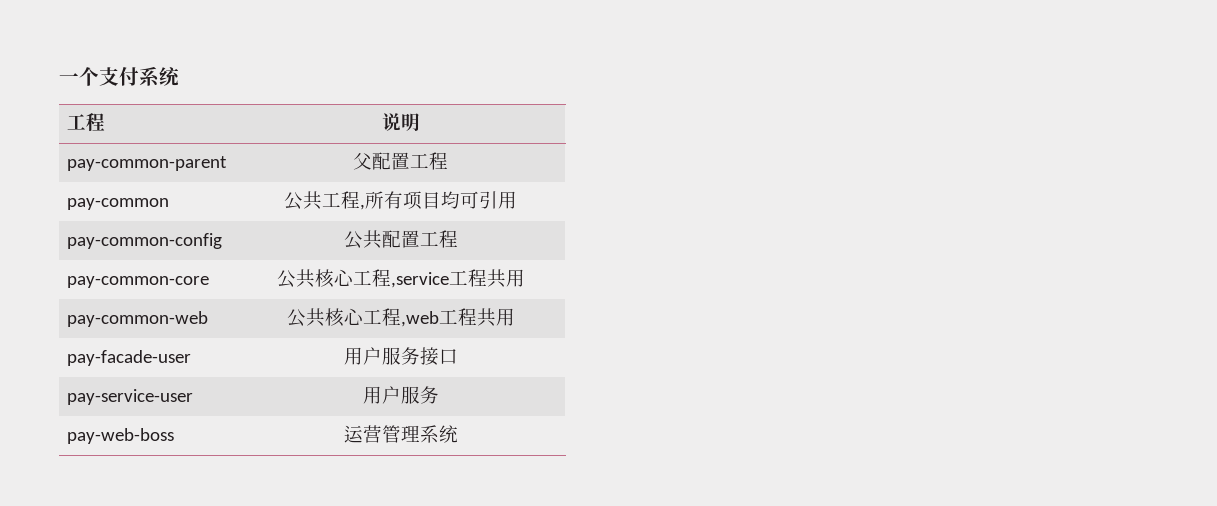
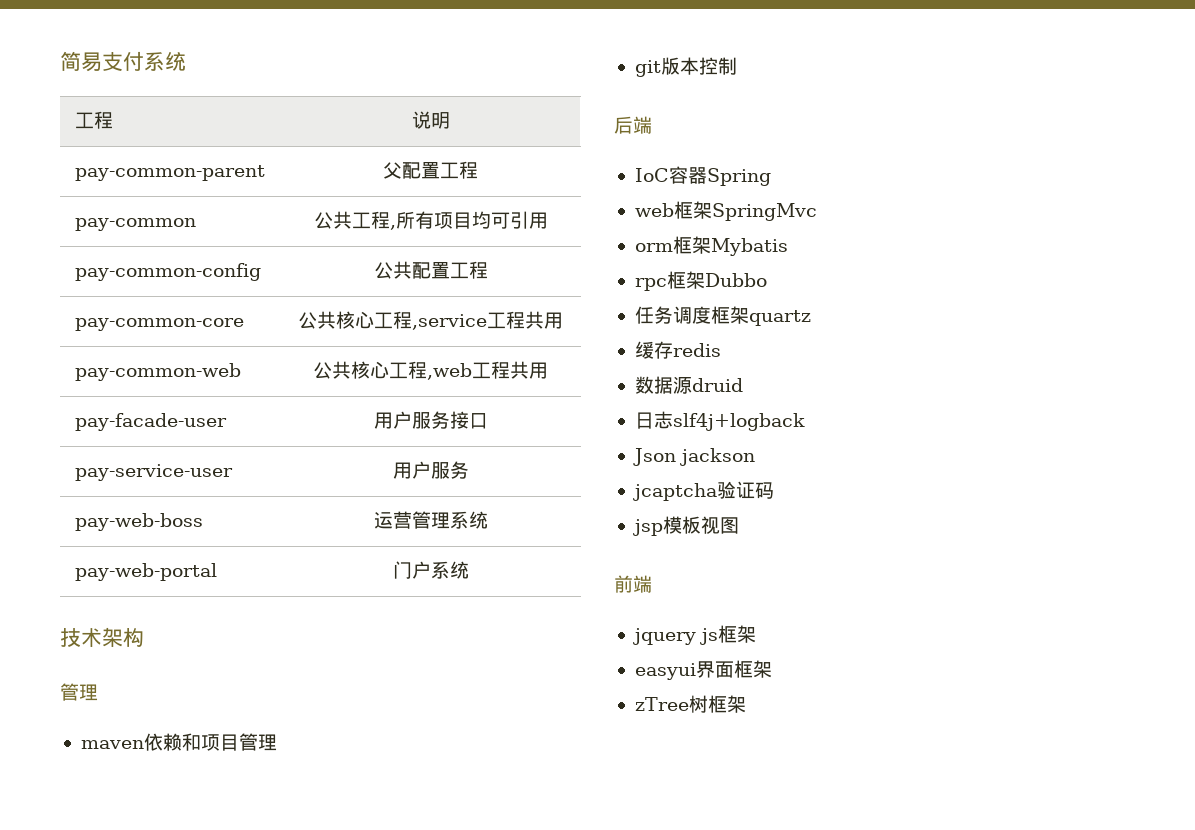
[59,67,99,86] 一个 -> [60,51,102,72] 简易
(458, 434) none -> [74,563,217,581] [392,561,469,579] [60,627,144,647] [60,683,98,701] [80,733,277,751] [634,57,737,77] [614,116,652,134] [634,166,771,186] [634,201,817,221] [634,236,788,256] [634,271,767,291] [634,306,811,326] [634,341,721,359] [634,376,743,394] [634,411,805,431] [632,448,755,466] [632,481,774,501] [632,516,739,536] [614,575,652,593] [632,625,756,645] [634,660,772,680] [634,695,746,713] // pay-web-portal | 门户系统 // 技术架构 // 管理 // maven依赖和项目管理 // git版本控制 // 后端 // IoC容器Spring // web框架SpringMvc // orm框架Mybatis // rpc框架Dubbo // 任务调度框架quartz // 缓存redis // 数据源druid // 日志slf4j+logback // Json jackson // jcaptcha验证码 // jsp模板视图 // 前端 // jquery js框架 // easyui界面框架 // zTree树框架

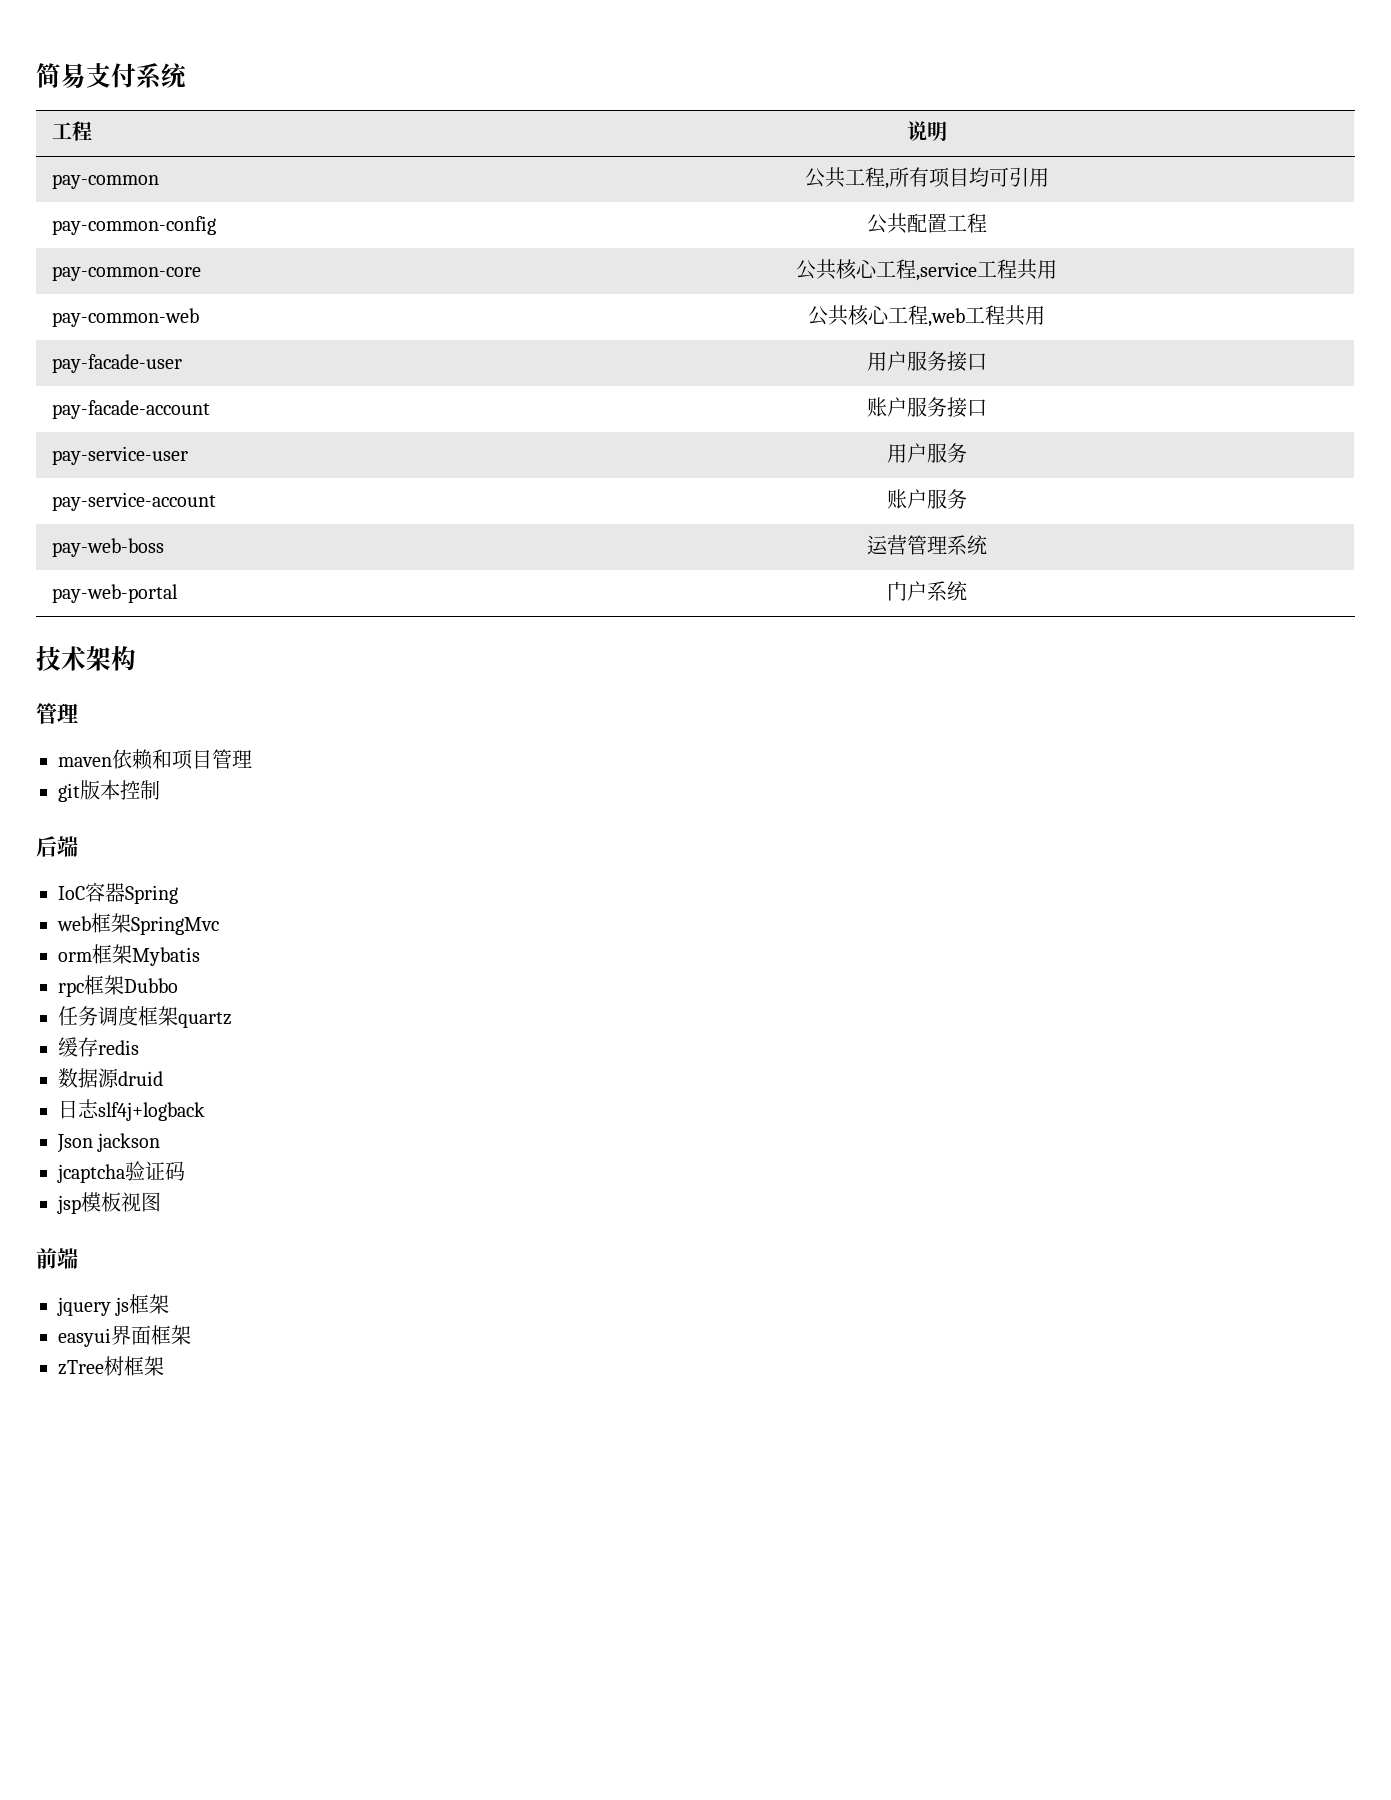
[74,165,265,181] [383,161,478,179] // pay-common-parent | 父配置工程 -> (947, 131) none
(488, 421) none -> [51,400,210,419] [866,397,987,418] // pay-facade-account | 账户服务接口
(469, 470) none -> [51,492,216,511] [886,489,967,509] // pay-service-account | 账户服务

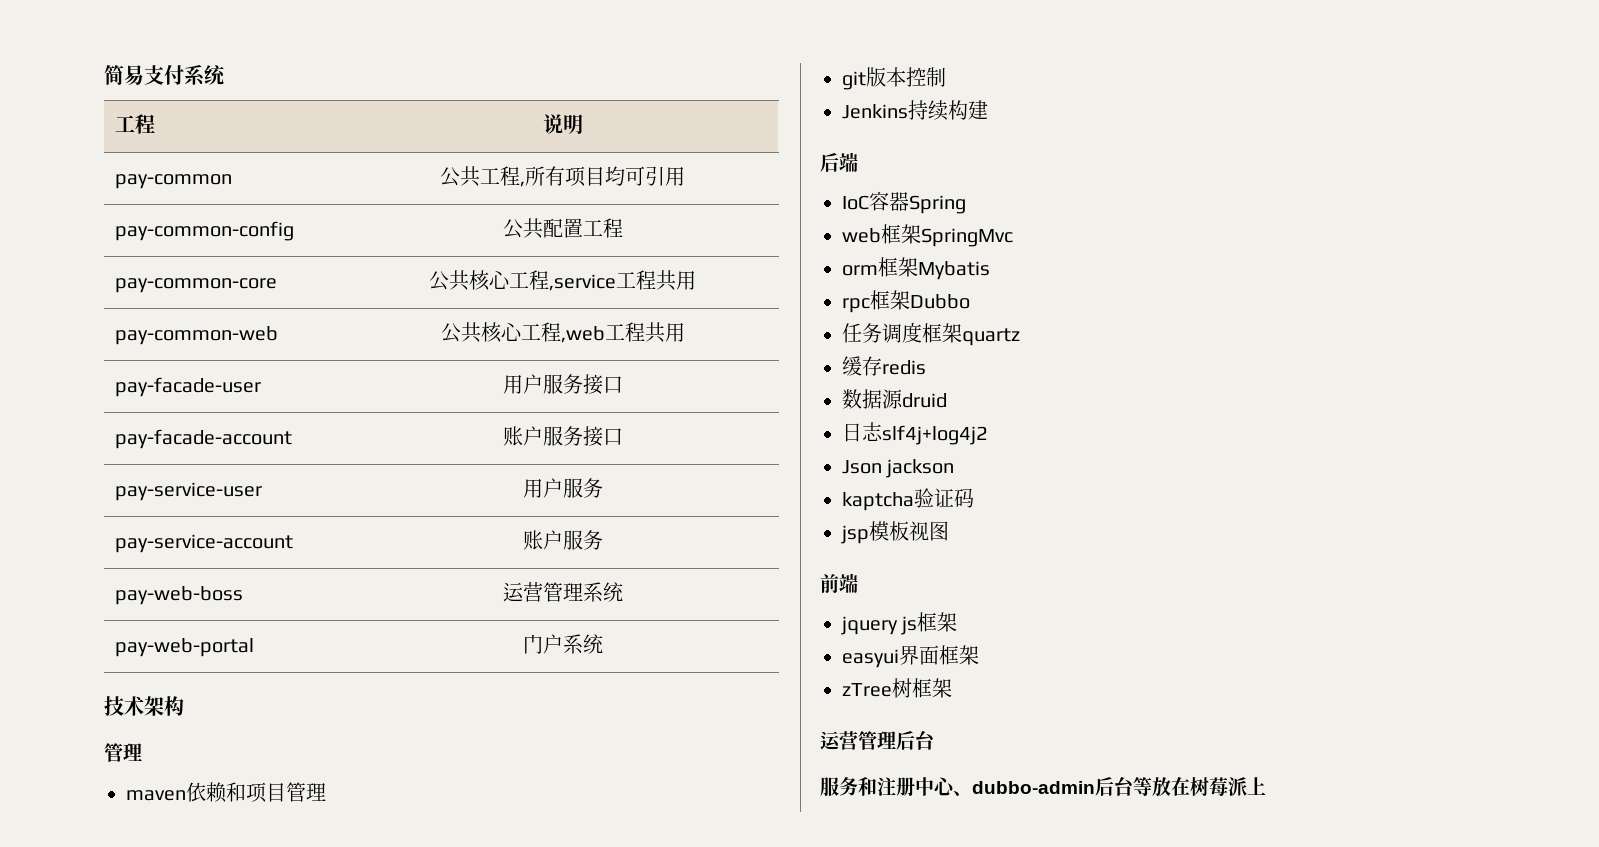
(160, 790) none -> [842,100,988,121] // Jenkins持续构建
[98,1102,205,1121] slf4j+logback -> [882,425,988,445] slf4j+log4j2
[57,1164,125,1183] jcaptcha -> [842,492,914,511] kaptcha
(164, 1366) none -> [820,730,935,750] [820,776,1266,797] // 运营管理后台 // 服务和注册中心、dubbo-admin后台等放在树莓派上

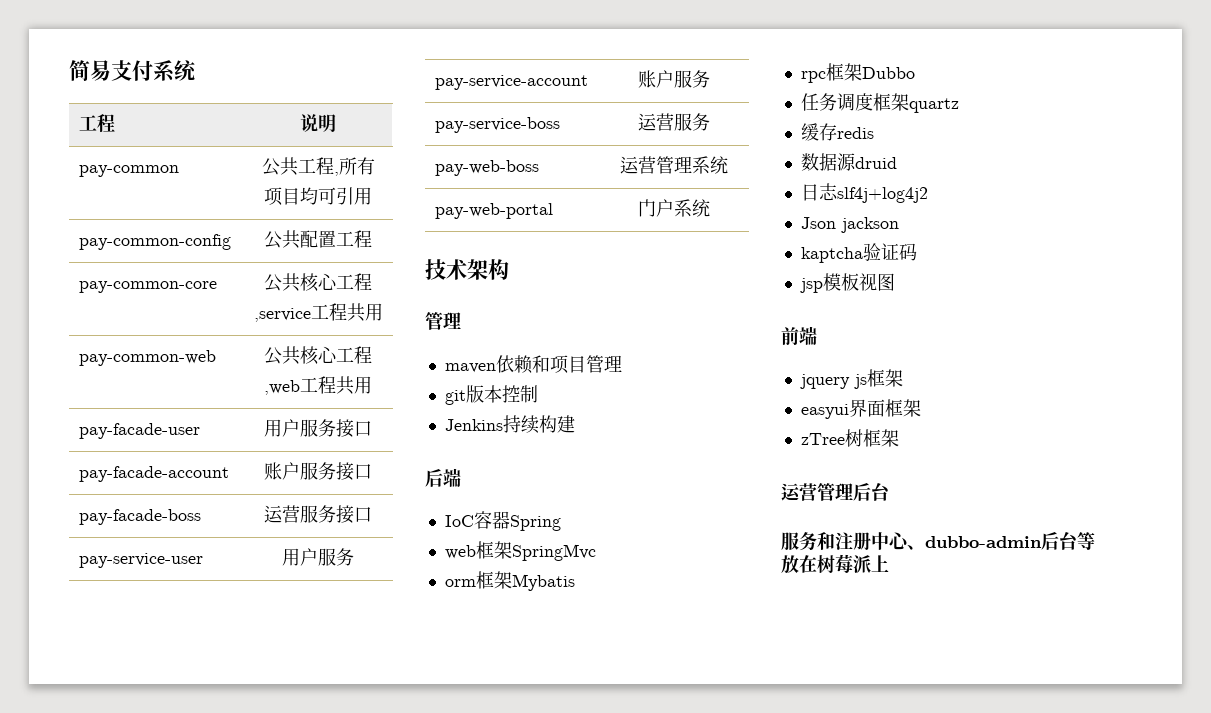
(623, 437) none -> [79,509,202,525] [264,505,372,524] // pay-facade-boss | 运营服务接口
(603, 540) none -> [435,117,561,133] [638,113,710,131] // pay-service-boss | 运营服务

